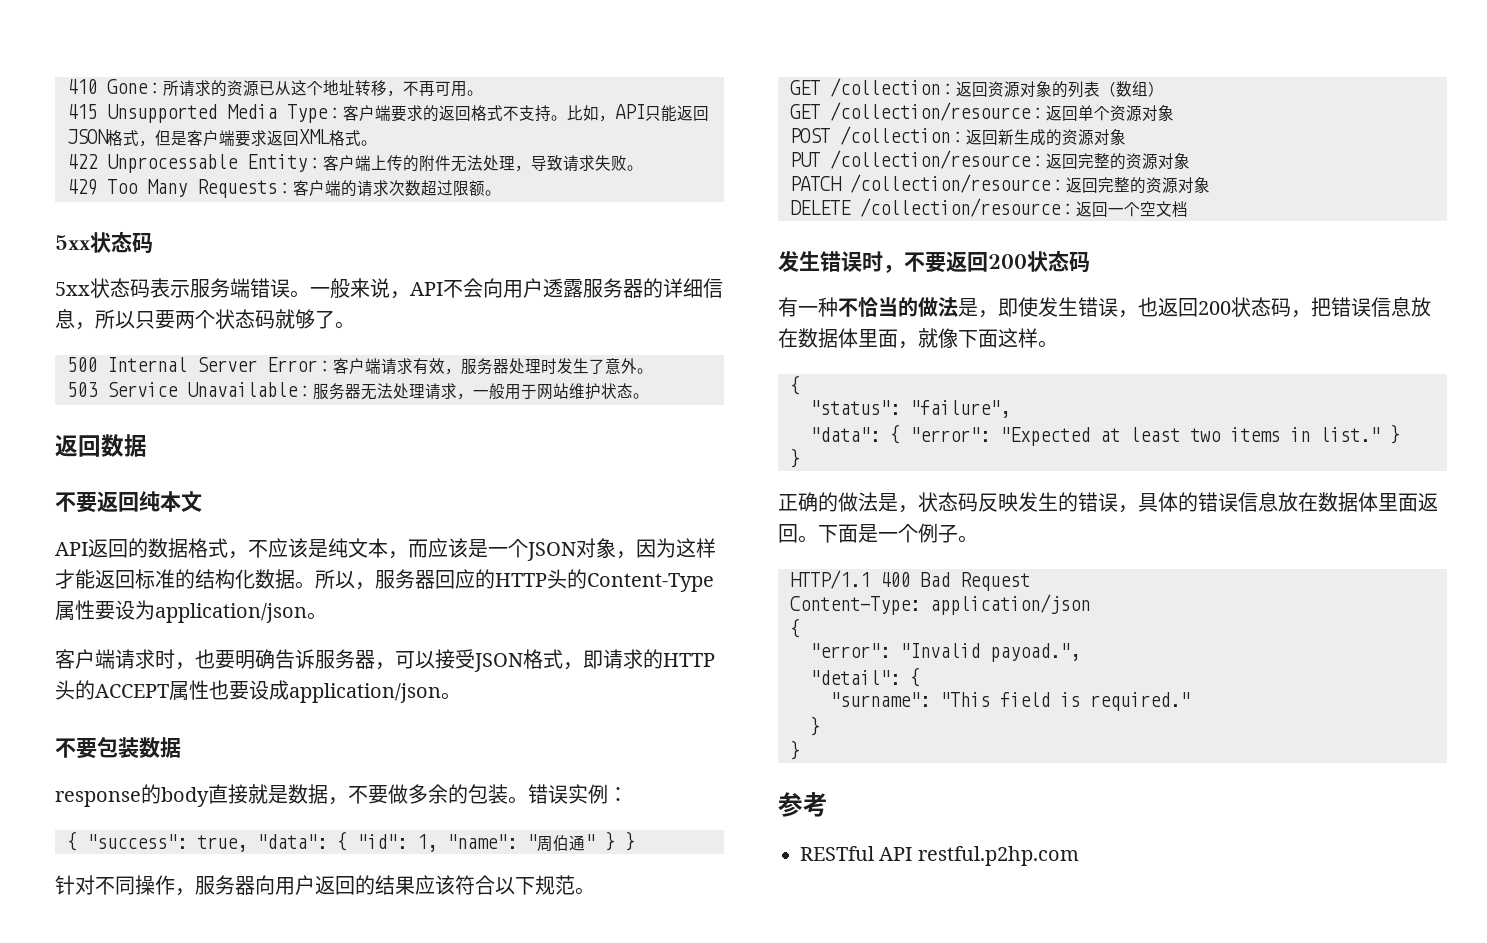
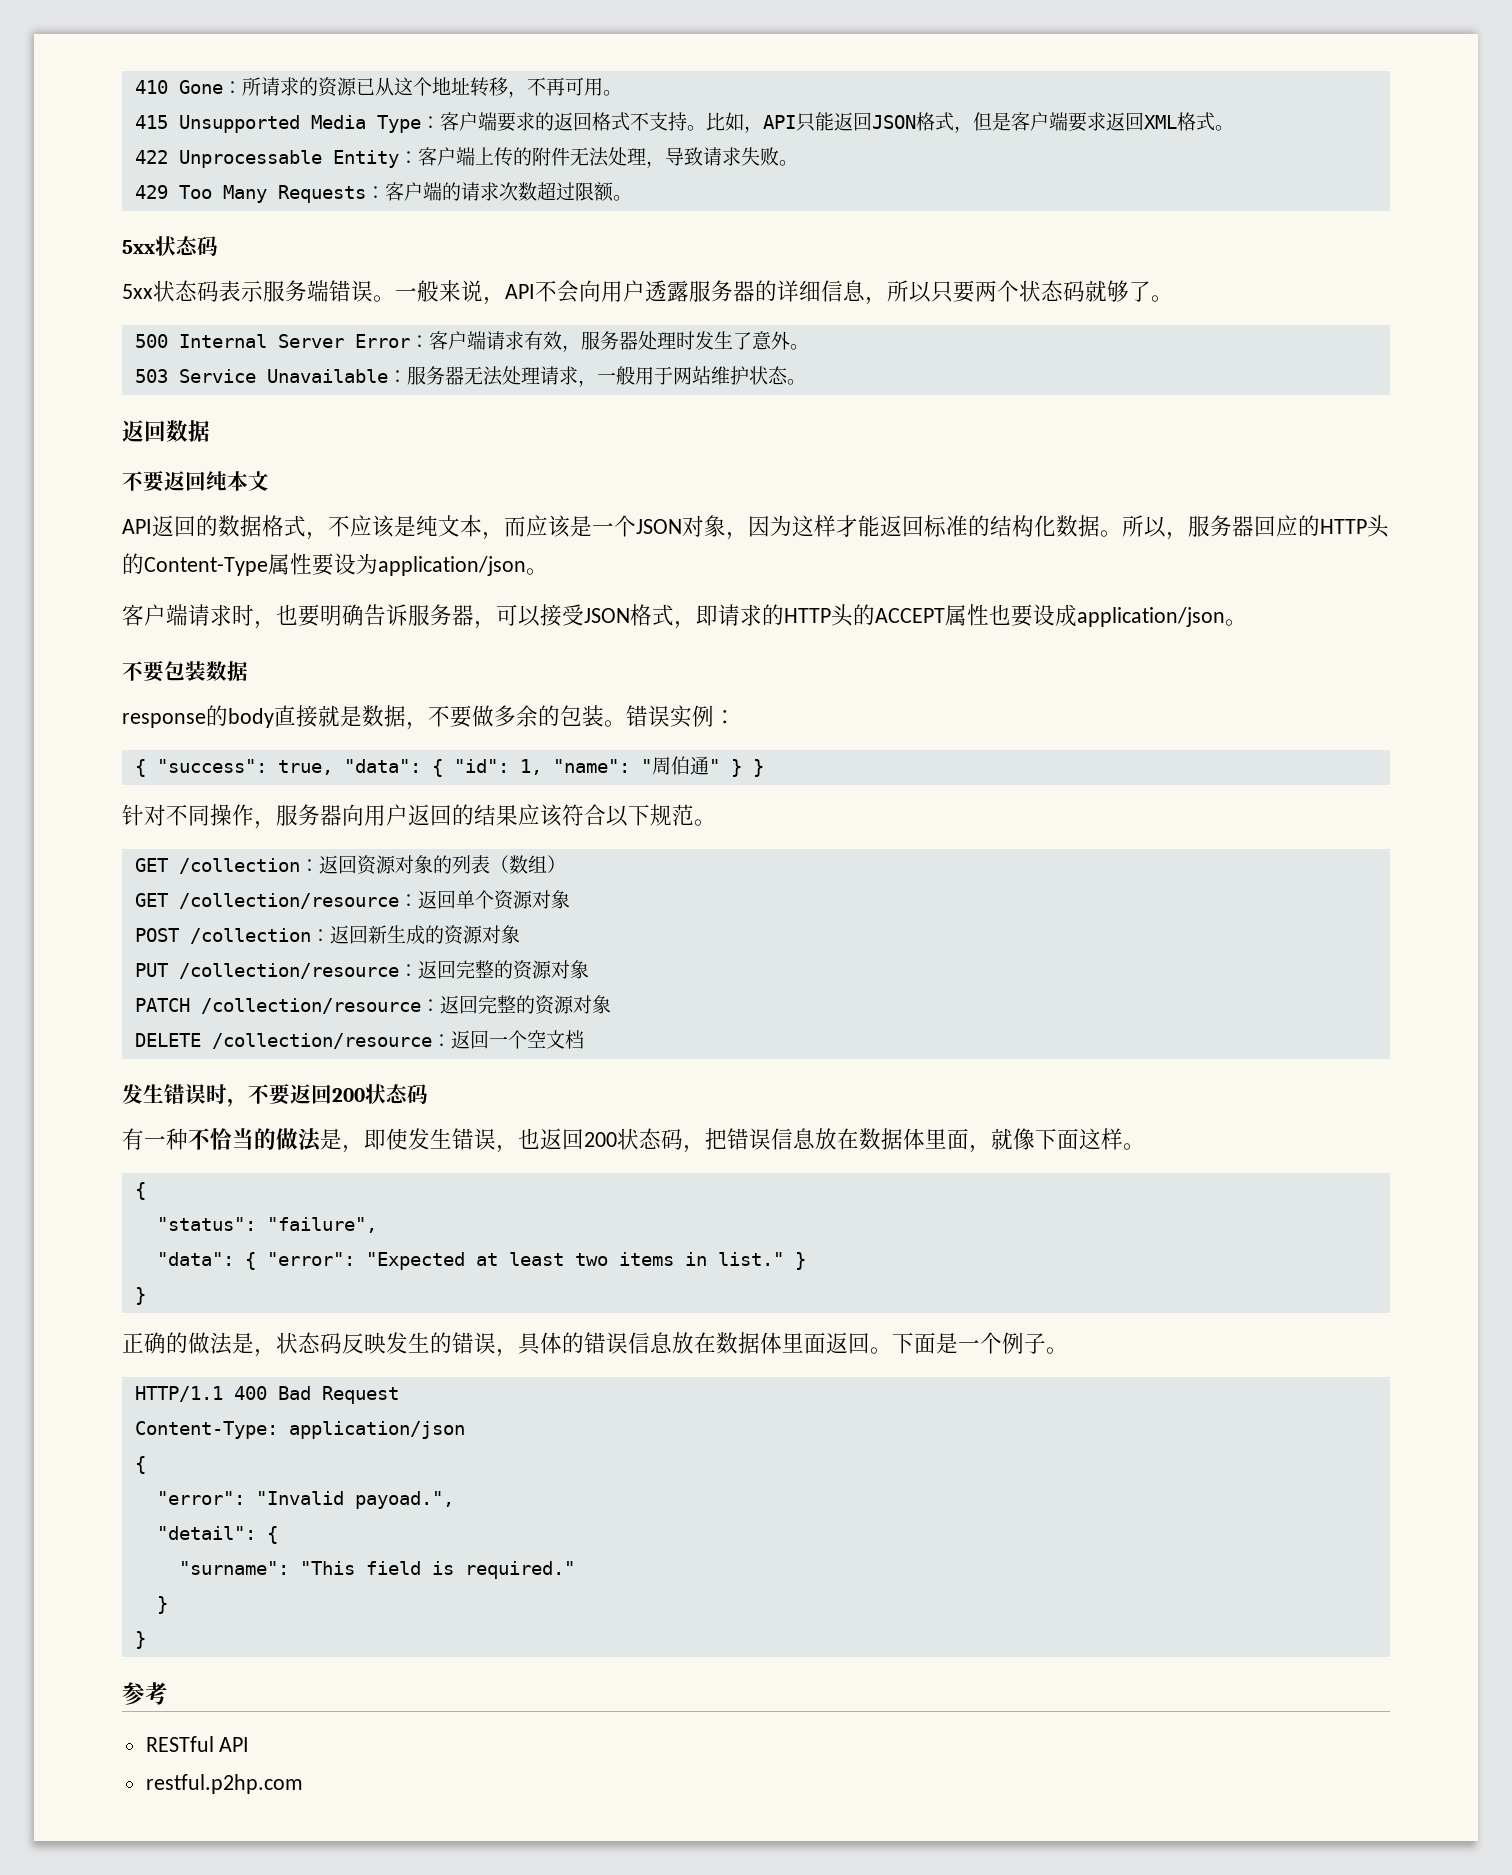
(913, 854) none -> (250, 1744) //

